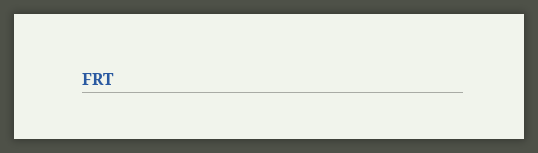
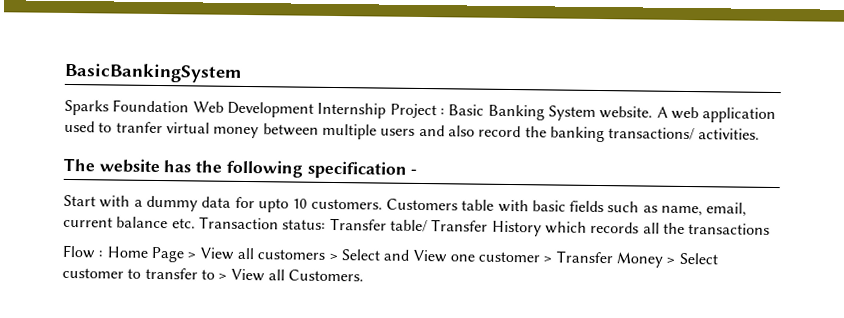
[82,73,114,85] FRT -> [64,62,243,83] [64,99,777,124] [64,120,761,143] [63,157,418,179] [63,194,748,217] [63,216,771,237] [62,244,718,268] [62,267,365,282] BasicBankingSystem // Sparks Foundation Web Development Internship Project : Basic Banking System website. A web application used to tranfer virtual money between multiple users and also record the banking transactions/ activities. // The website has the following specification - // Start with a dummy data for upto 10 customers. Customers table with basic fields such as name, email, current balance etc. Transaction status: Transfer table/ Transfer History which records all the transactions // Flow : Home Page > View all customers > Select and View one customer > Transfer Money > Select customer to transfer to > View all Customers.

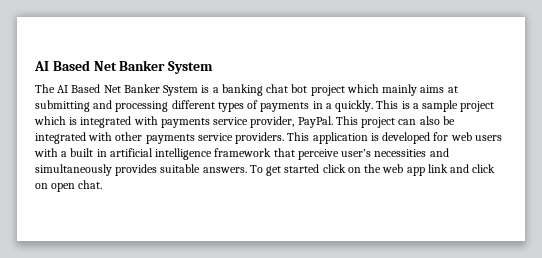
[64,62,243,83] [64,99,777,124] [64,120,761,143] [63,157,418,179] [63,194,748,217] [63,216,771,237] [62,244,718,268] [62,267,365,282] BasicBankingSystem // Sparks Foundation Web Development Internship Project : Basic Banking System website. A web application used to tranfer virtual money between multiple users and also record the banking transactions/ activities. // The website has the following specification - // Start with a dummy data for upto 10 customers. Customers table with basic fields such as name, email, current balance etc. Transaction status: Transfer table/ Transfer History which records all the transactions // Flow : Home Page > View all customers > Select and View one customer > Transfer Money > Select customer to transfer to > View all Customers. -> [34,60,214,74] [35,84,458,96] [35,100,495,112] [34,116,455,128] [35,132,502,144] [34,148,449,160] [35,164,496,176] [35,180,103,192] AI Based Net Banker System // The AI Based Net Banker System is a banking chat bot project which mainly aims at submitting and processing different types of payments in a quickly. This is a sample project which is integrated with payments service provider, PayPal. This project can also be integrated with other payments service providers. This application is developed for web users with a built in artificial intelligence framework that perceive user’s necessities and simultaneously provides suitable answers. To get started click on the web app link and click on open chat.

